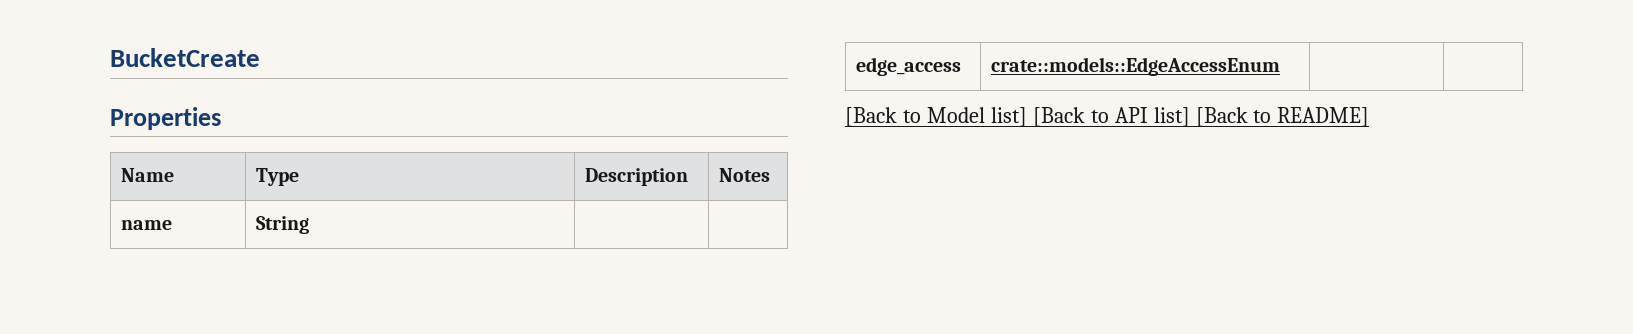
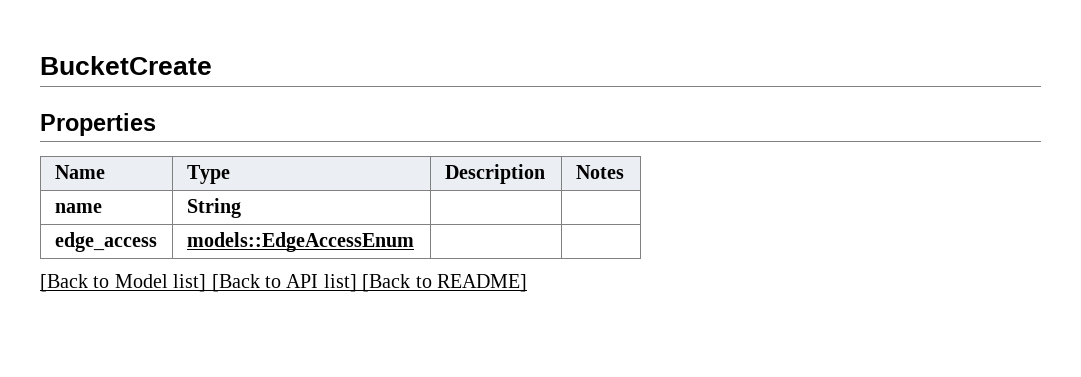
[991,57,1281,76] crate::models::EdgeAccessEnum -> [186,232,414,252] models::EdgeAccessEnum

